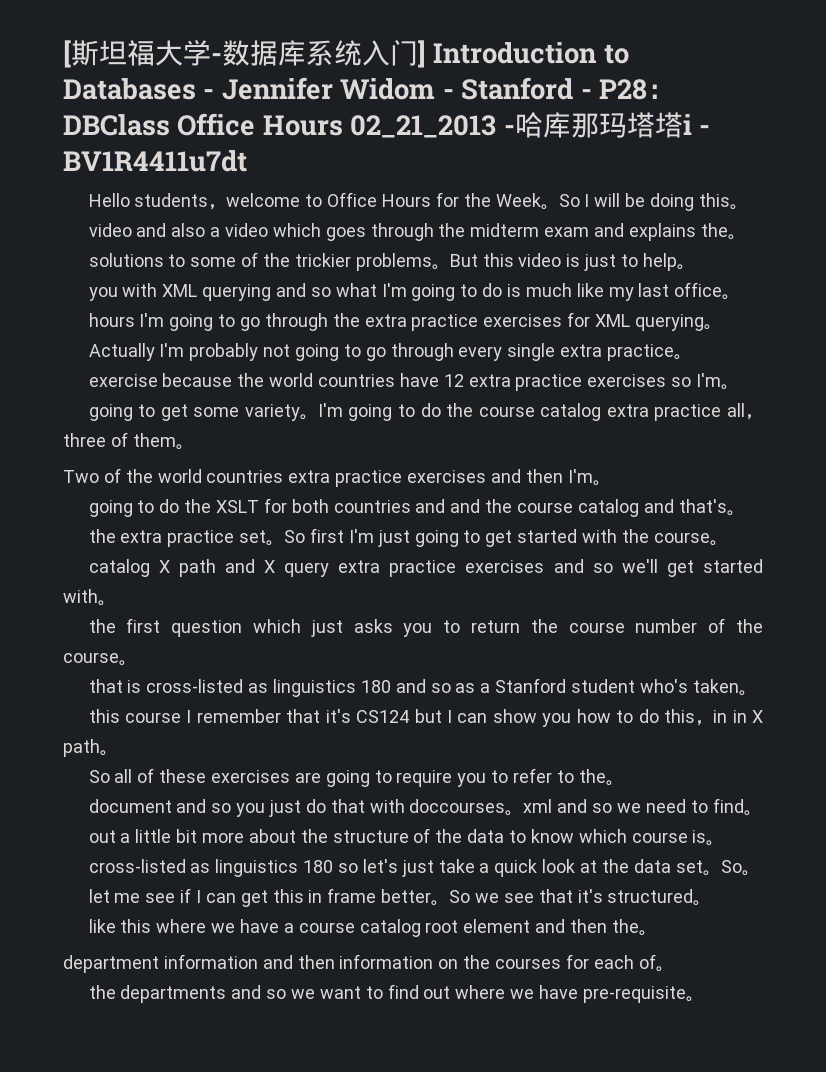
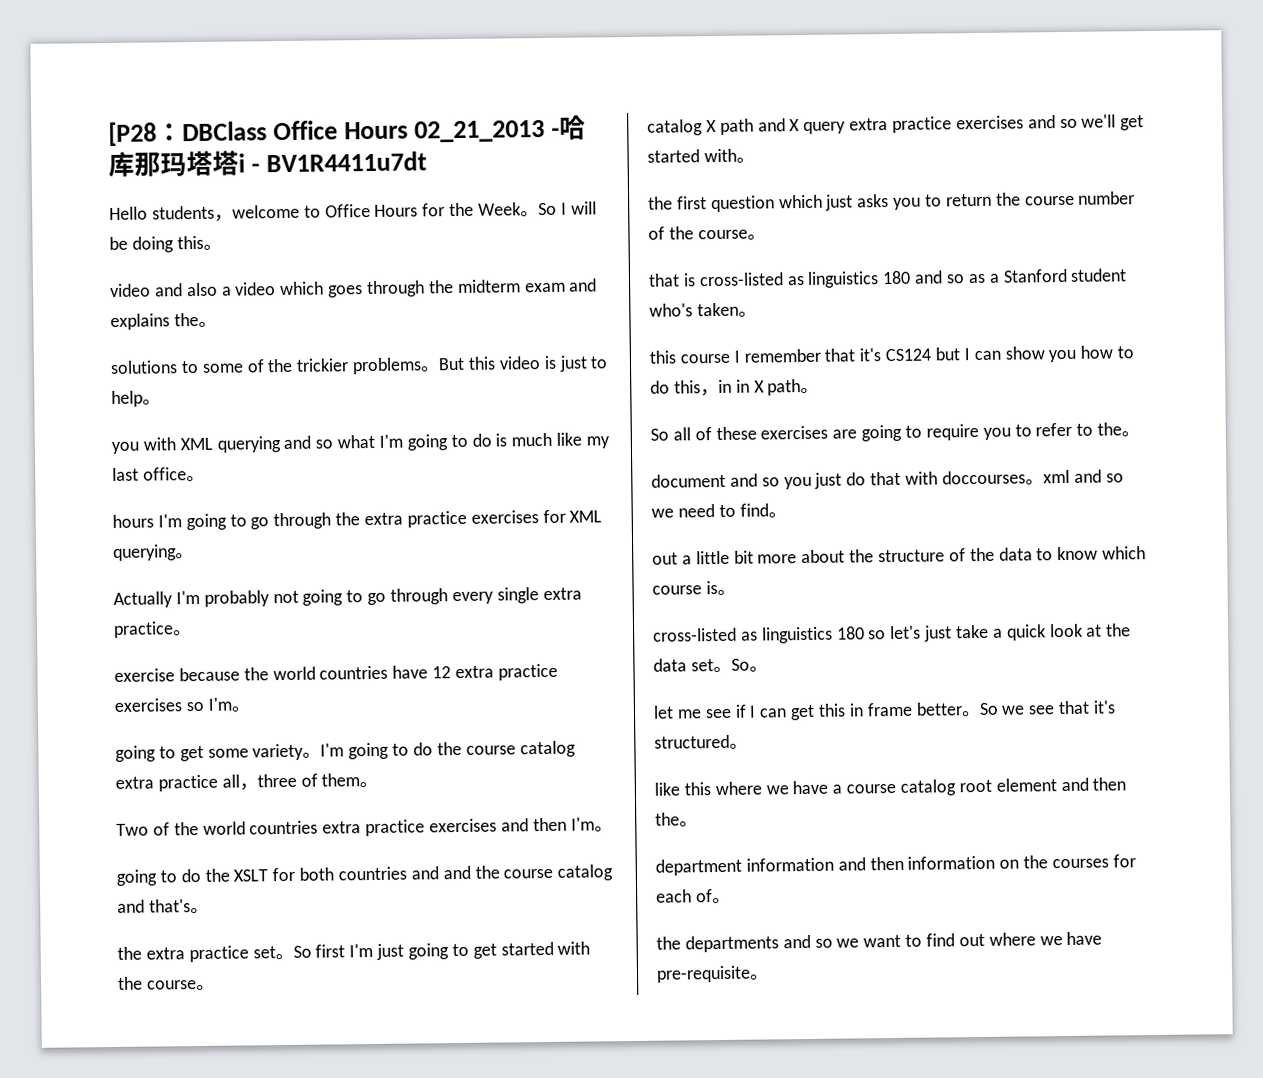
[63,40,629,68] [63,77,647,100] [斯坦福大学-数据库系统入门] Introduction to Databases - Jennifer Widom - Stanford - P28 -> [108,121,157,146] [P28

